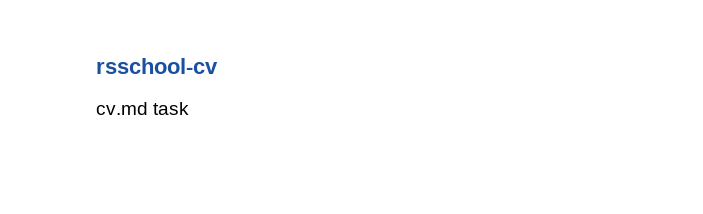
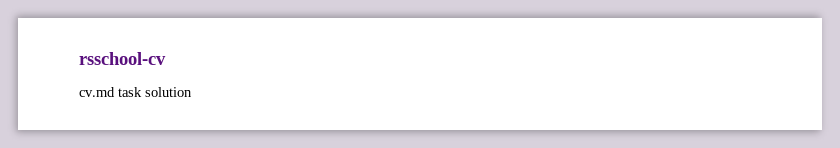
(190, 108) none -> [145,87,192,97] solution

